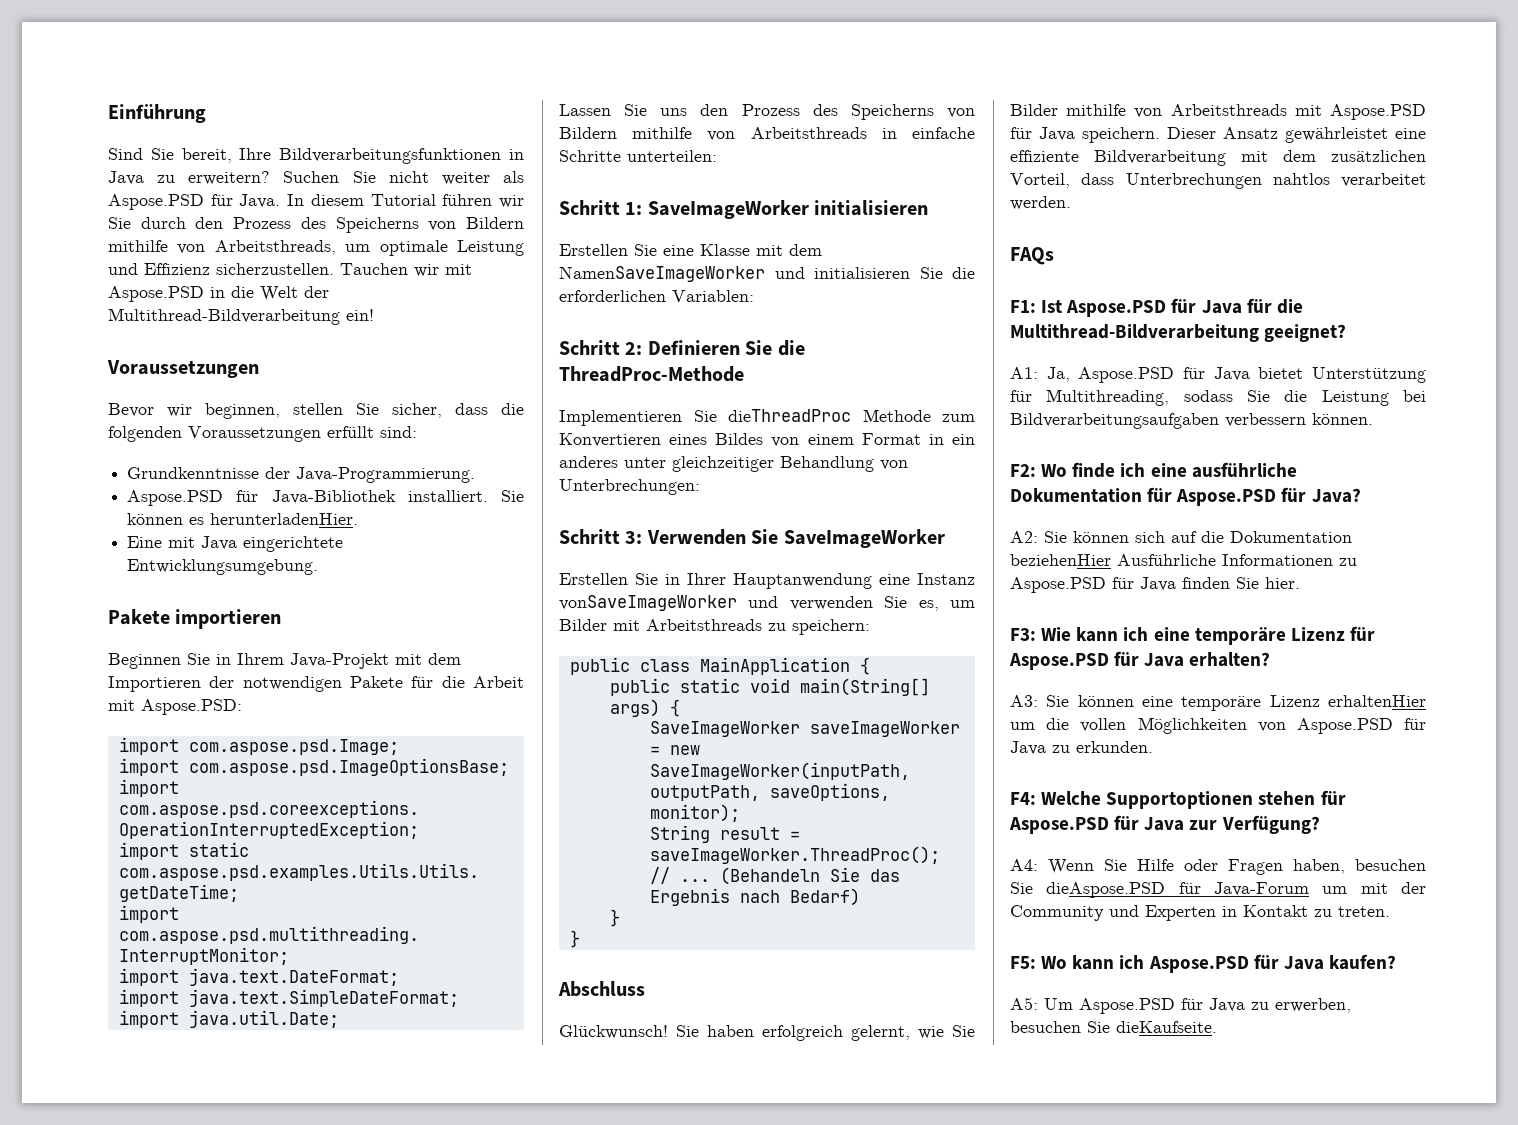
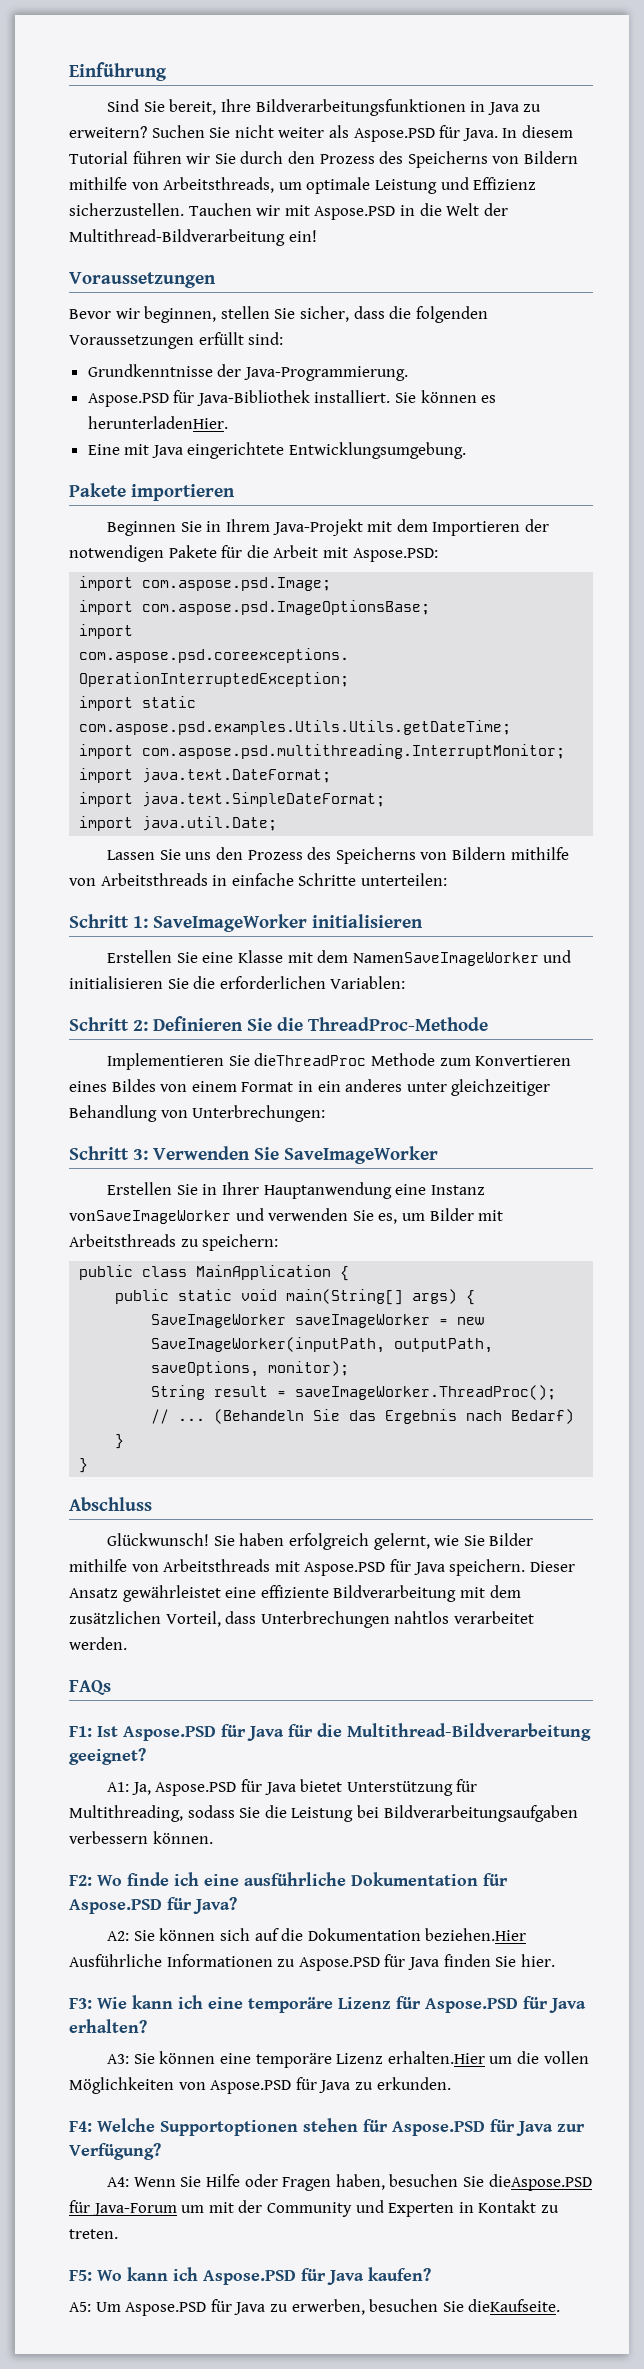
[1010,554,1111,566] beziehenHier -> [425,1928,527,1941] beziehen.Hier
[1328,695,1426,707] erhaltenHier -> [387,2051,485,2064] erhalten.Hier

